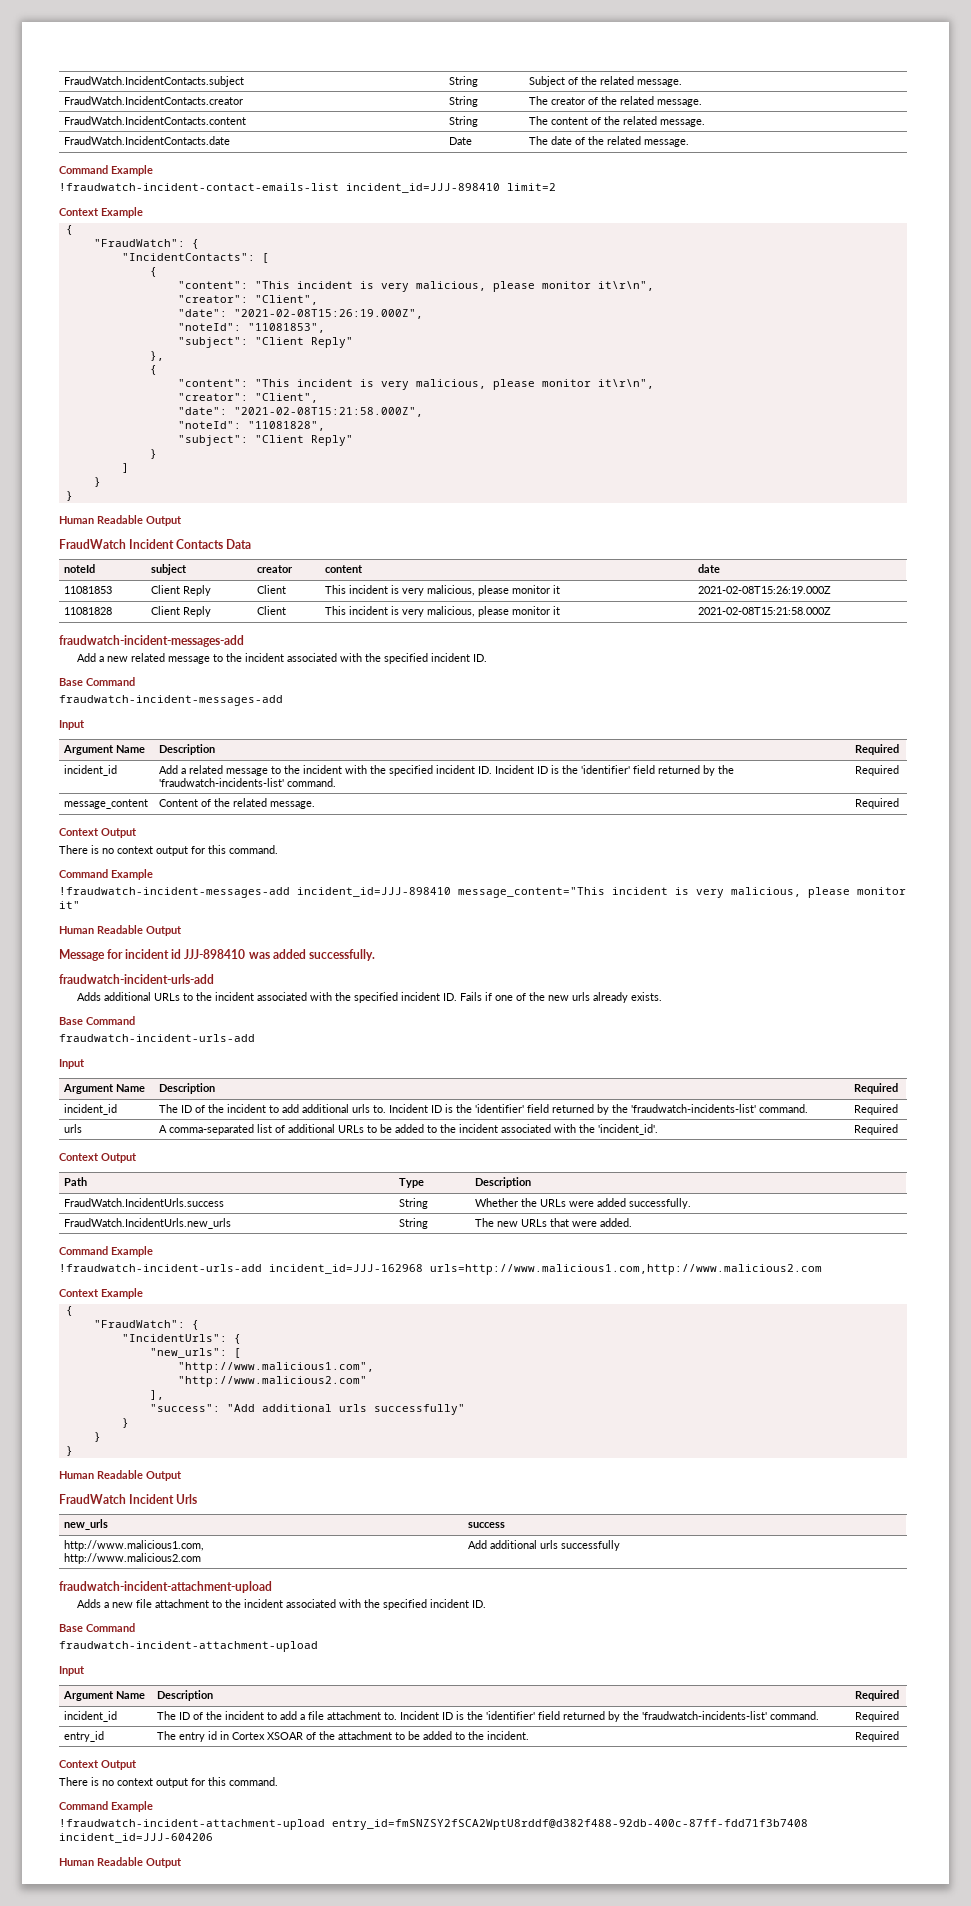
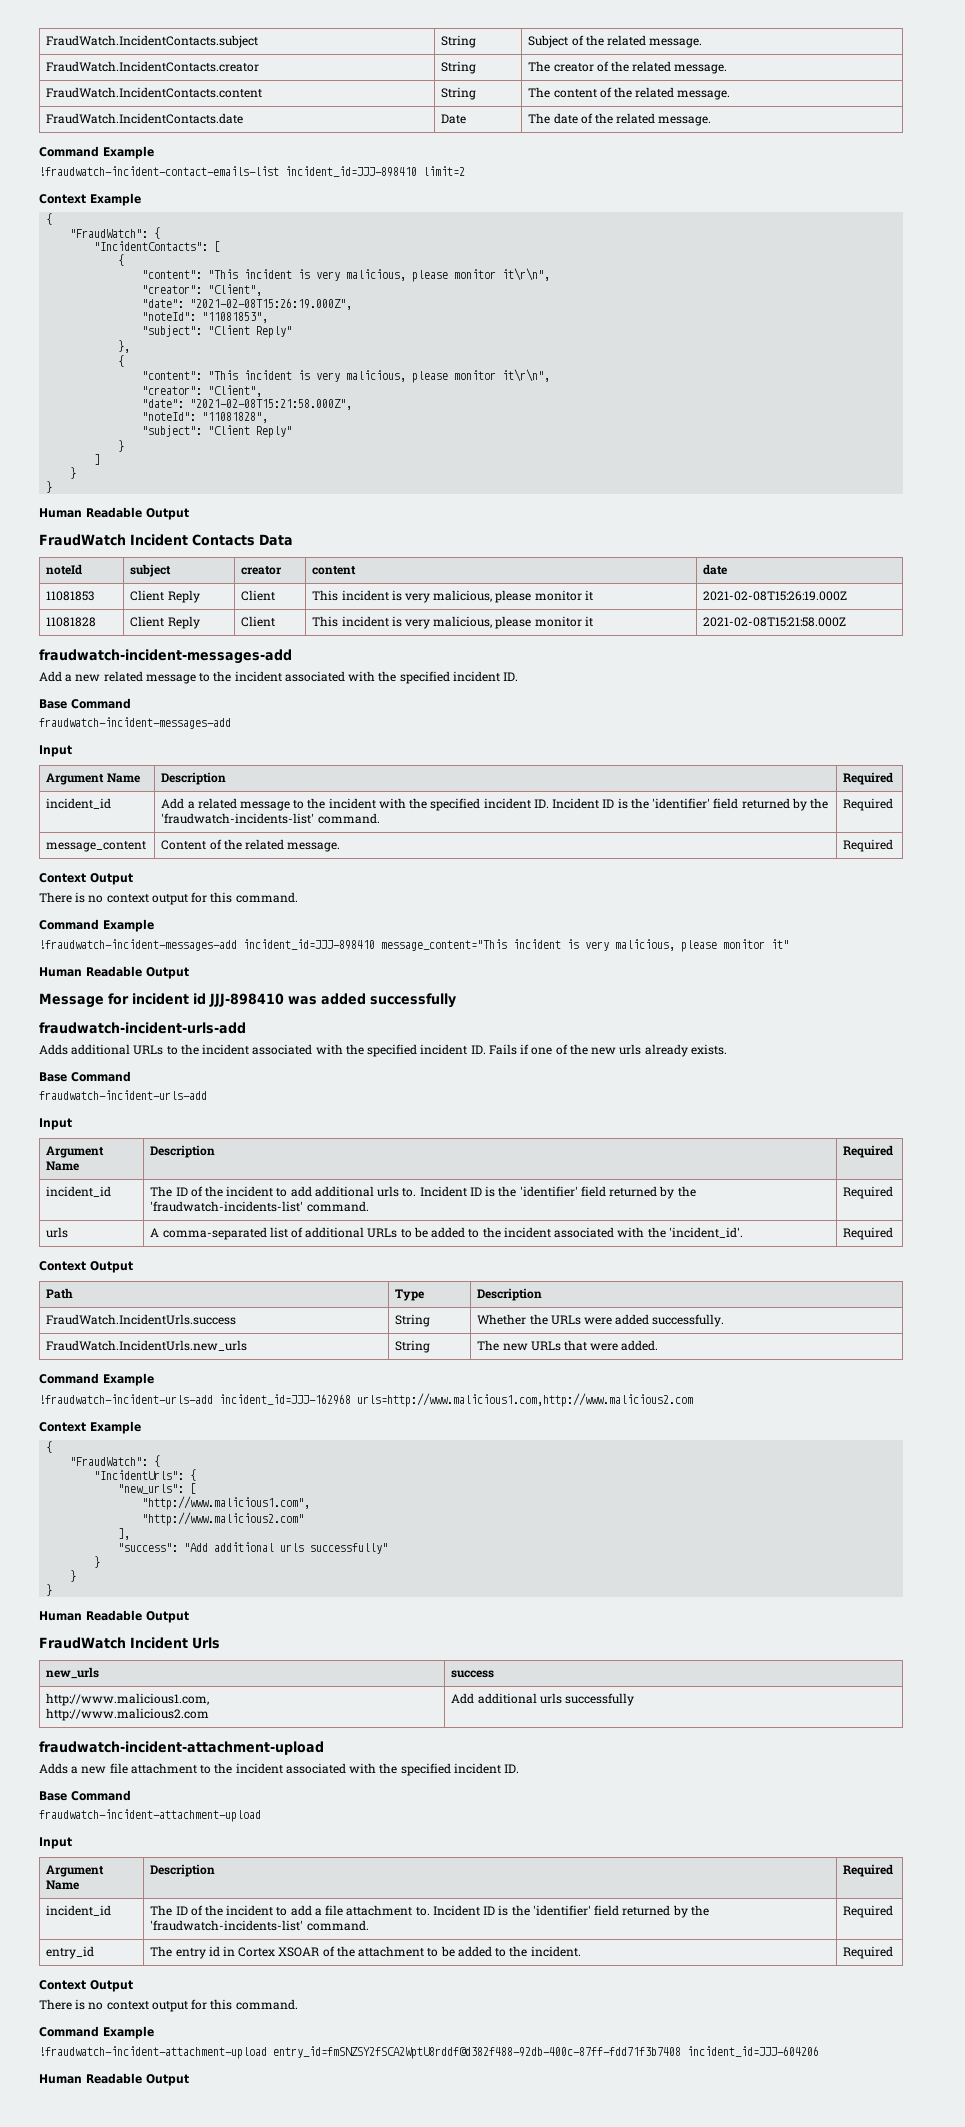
[308,949,375,961] successfully. -> [370,993,456,1008] successfully

